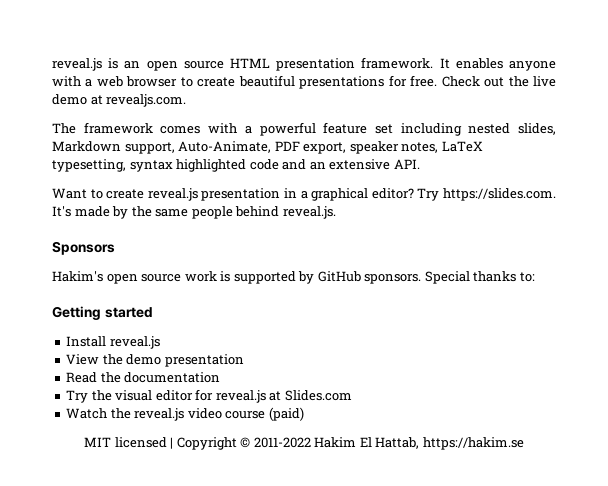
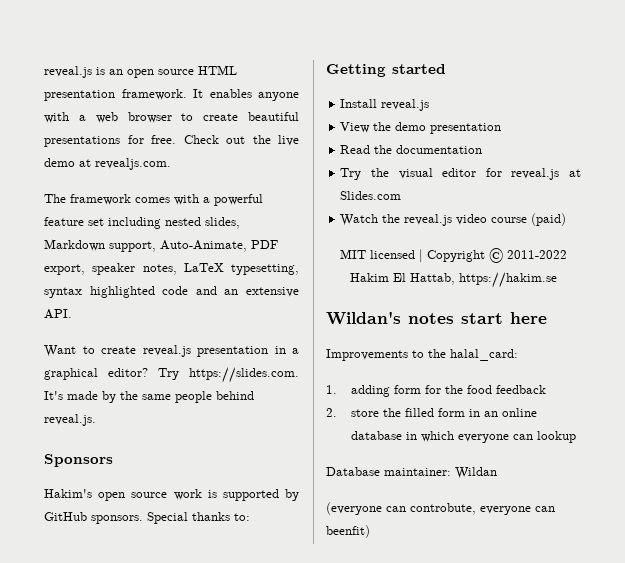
(524, 443) none -> [326,311,547,325] [326,349,518,361] [326,385,546,397] [326,408,537,417] [350,431,576,443] [326,467,497,479] [326,502,555,515] [326,525,370,538] // Wildan's notes start here // Improvements to the halal_card: // 1. adding form for the food feedback // 2. store the filled form in an online database in which everyone can lookup // Database maintainer: Wildan // (everyone can controbute, everyone can beenfit)

